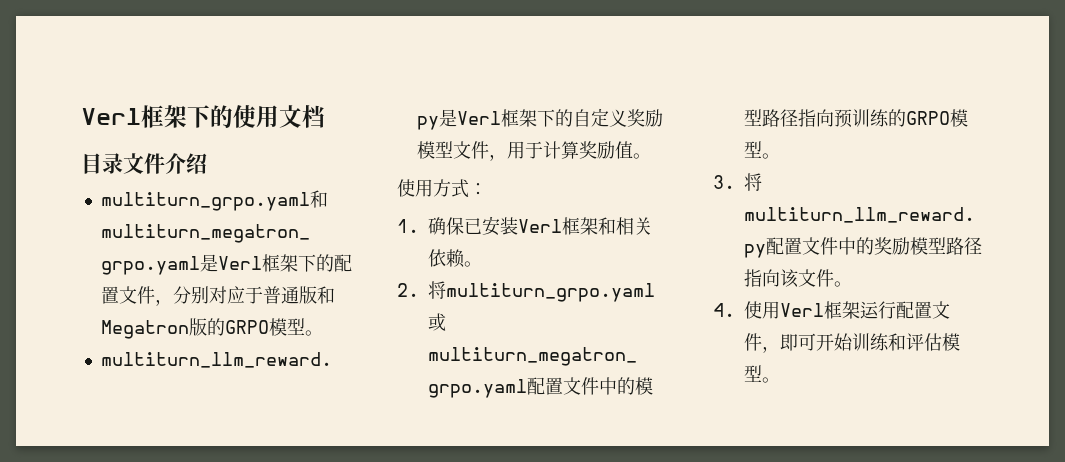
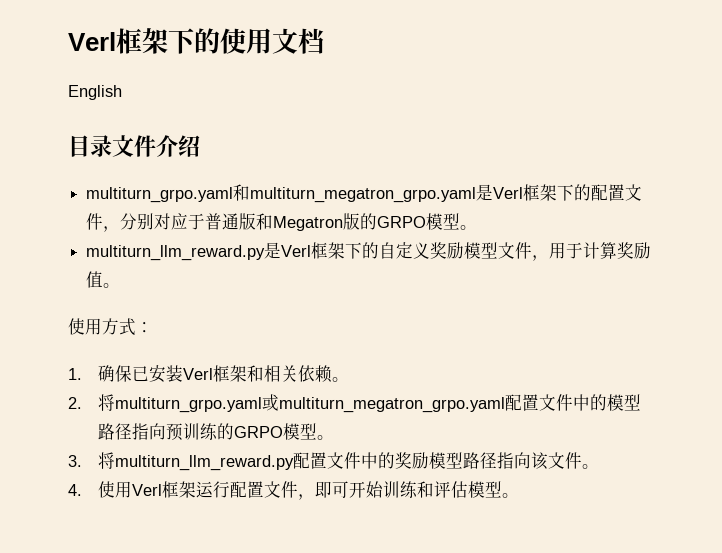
(325, 116) none -> [68,85,122,100] // English

